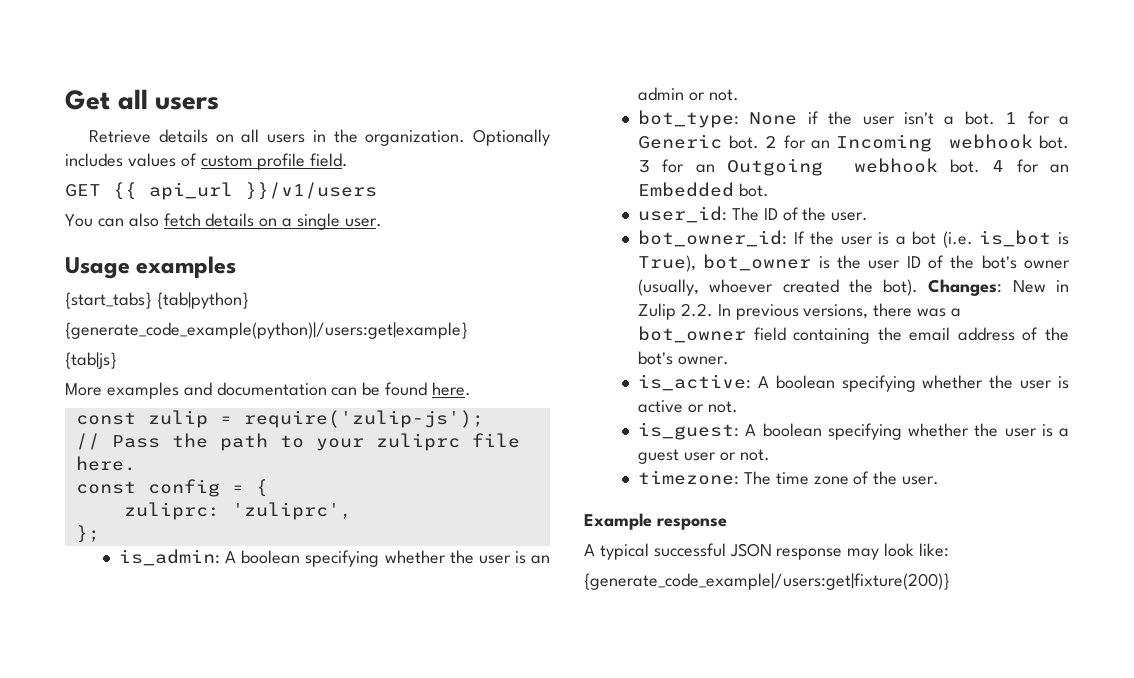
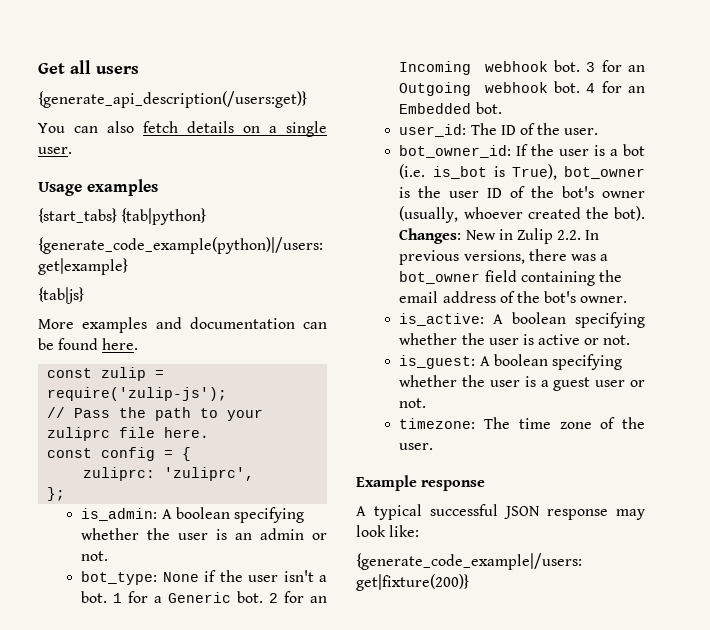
[89,129,551,146] [65,153,349,170] [65,182,377,200] Retrieve details on all users in the organization. Optionally includes values of custom profile field. // GET {{ api_url }}/v1/users -> [38,91,307,108] {generate_api_description(/users:get)}

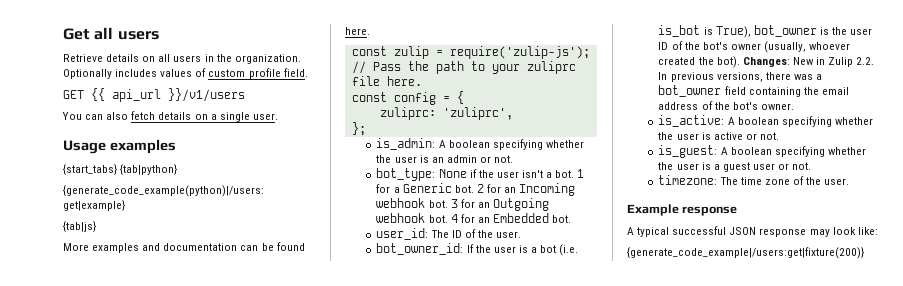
[38,91,307,108] {generate_api_description(/users:get)} -> [63,54,301,64] [63,68,308,79] [63,88,245,102] Retrieve details on all users in the organization. Optionally includes values of custom profile field. // GET {{ api_url }}/v1/users

